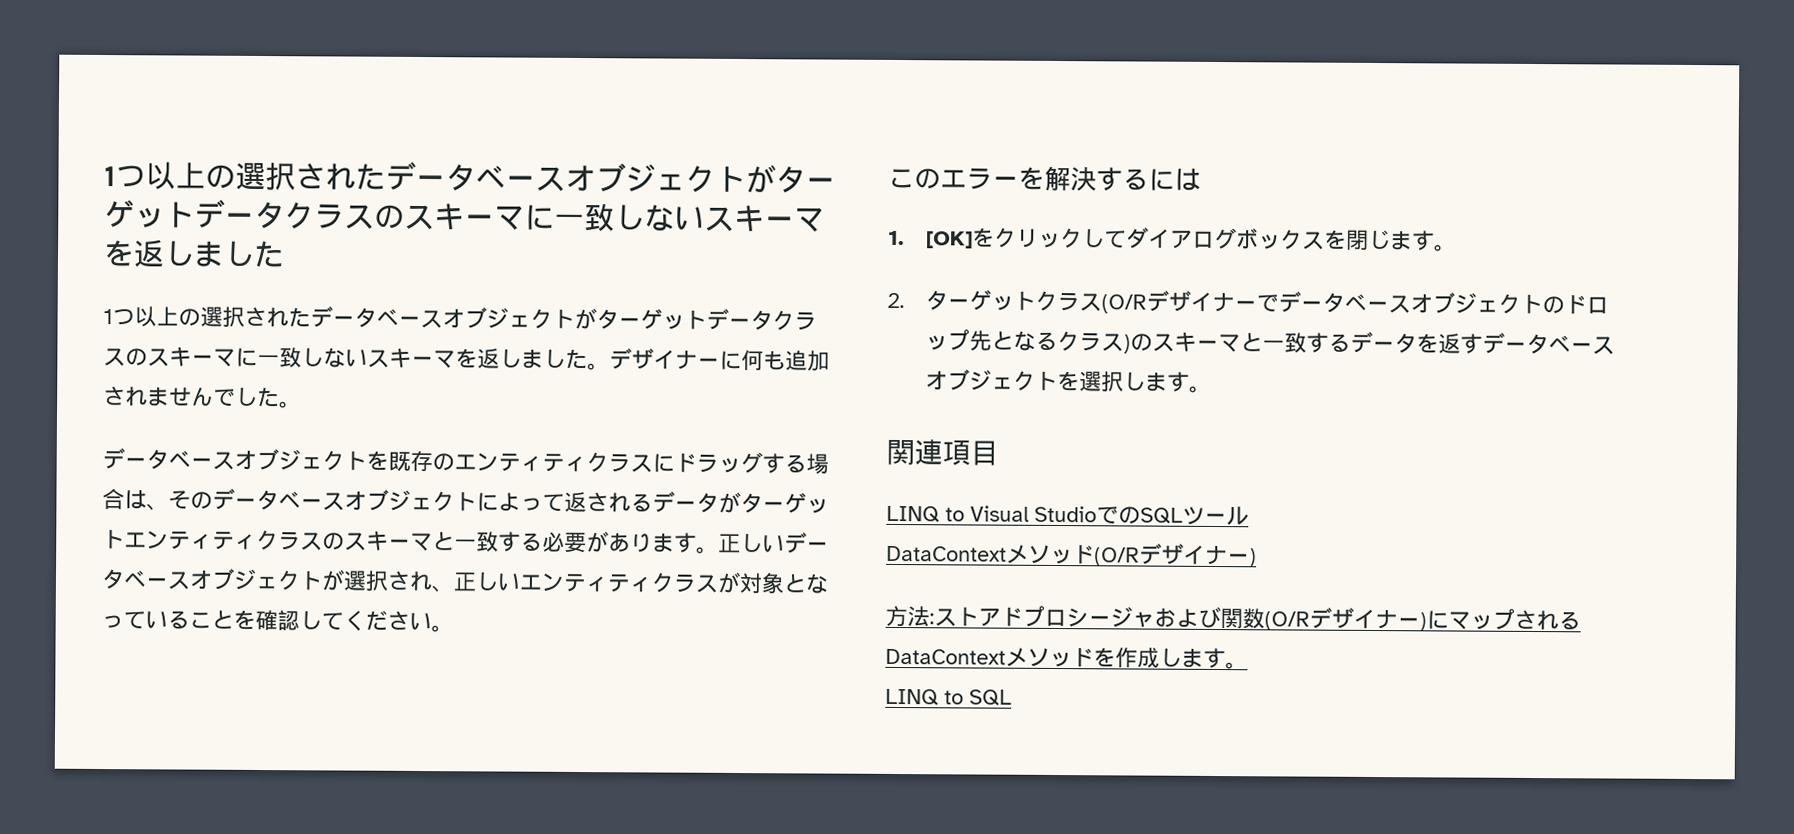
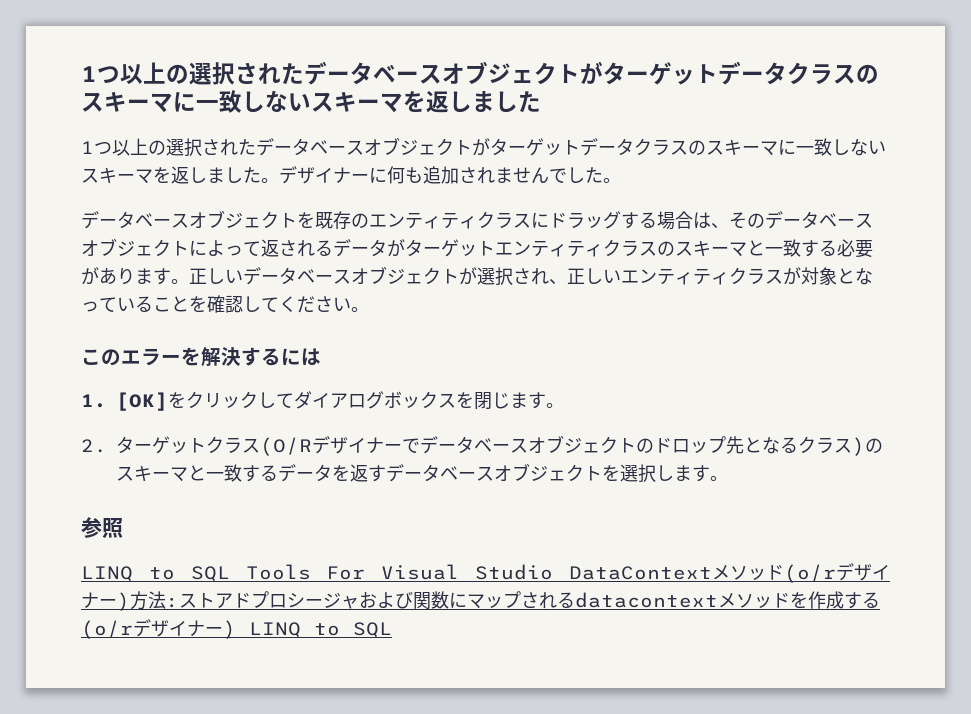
[886,439,999,466] [886,505,1249,526] [886,543,1257,568] 関連項目 // LINQ to Visual StudioでのSQLツール // DataContextメソッド(O/Rデザイナー) // -> [81,517,123,538] [81,563,890,583] [81,592,130,611] 参照 // LINQ to SQL Tools For Visual Studio DataContextメソッド(o/rデザイナー)
[1264,607,1427,632] (O/Rデザイナー) -> (449, 600) none
[885,648,1006,665] DataContext -> [575,592,718,608] datacontext
[1159,647,1248,670] します。 // -> [844,592,880,609] [81,619,236,639] する(o/rデザイナー)

